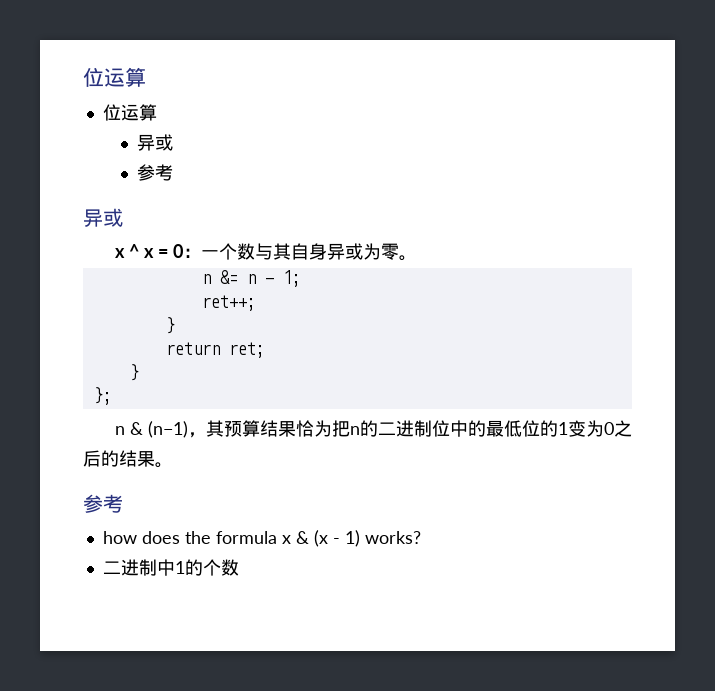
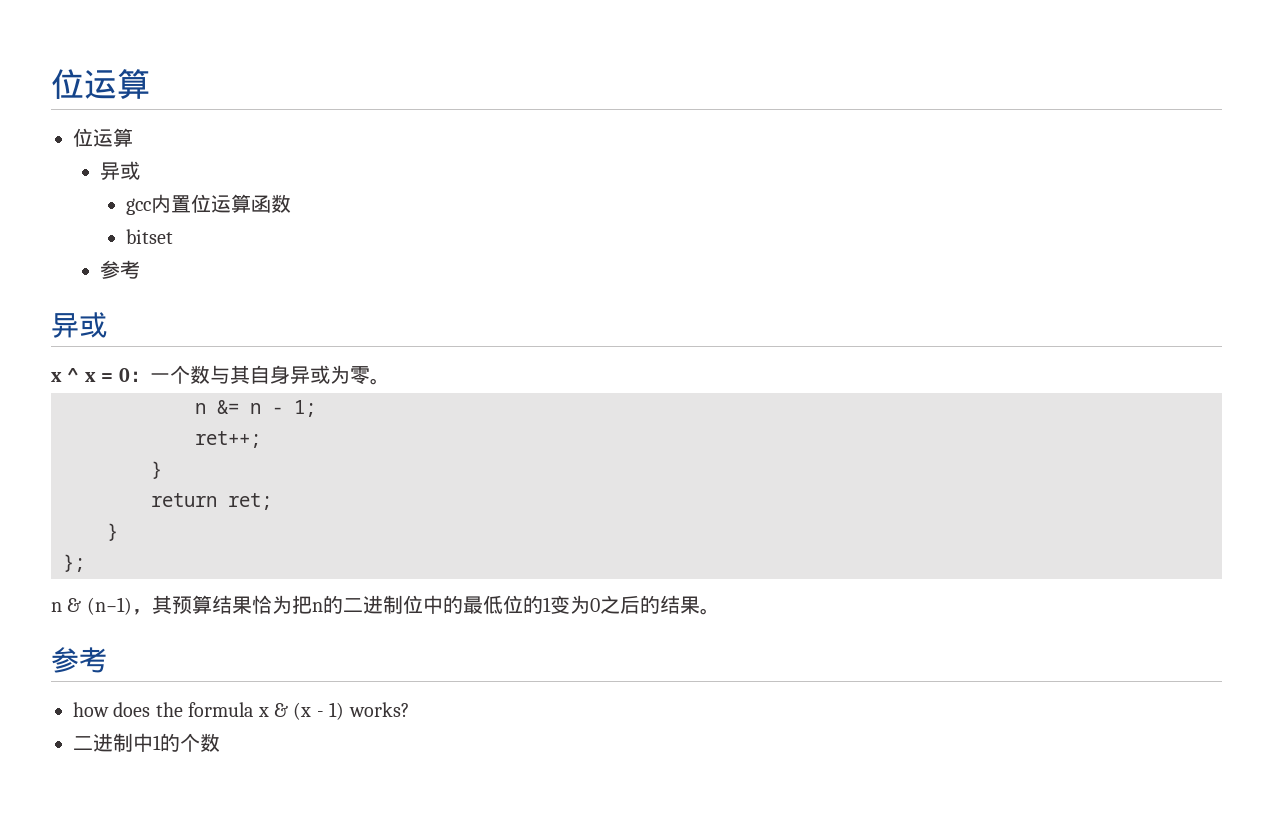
(174, 142) none -> [126,194,292,215] [126,229,174,244] // gcc内置位运算函数 // bitset

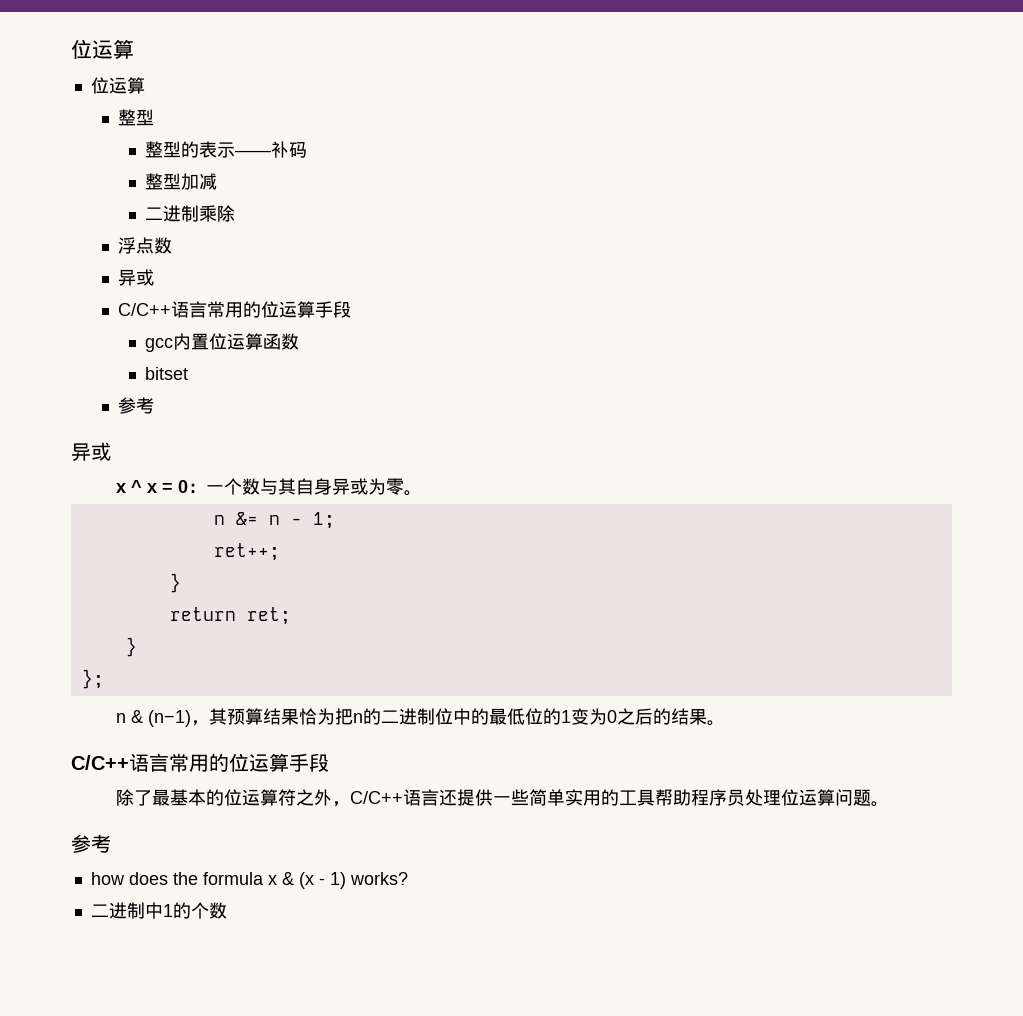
[99,161,140,180] 异或 -> [117,109,154,126] [144,141,307,158] [144,173,217,190] [144,205,235,222] [117,237,172,254] [117,269,154,286] [117,301,351,318] 整型 // 整型的表示——补码 // 整型加减 // 二进制乘除 // 浮点数 // 异或 // C/C++语言常用的位运算手段
(720, 611) none -> [71,753,329,772] [116,789,890,807] // C/C++语言常用的位运算手段 // 除了最基本的位运算符之外，C/C++语言还提供一些简单实用的工具帮助程序员处理位运算问题。

